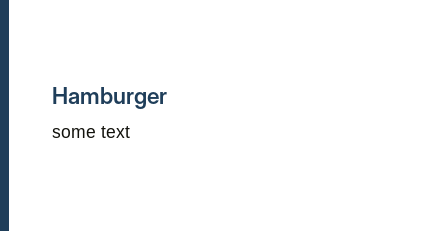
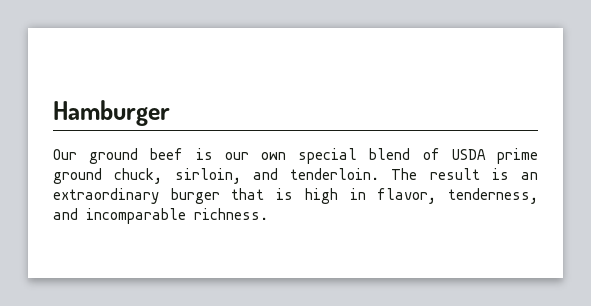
[52,126,130,138] some text -> [53,148,538,164] [53,168,538,184] [53,188,538,204] [53,208,268,224] Our ground beef is our own special blend of USDA prime ground chuck, sirloin, and tenderloin. The result is an extraordinary burger that is high in flavor, tenderness, and incomparable richness.

